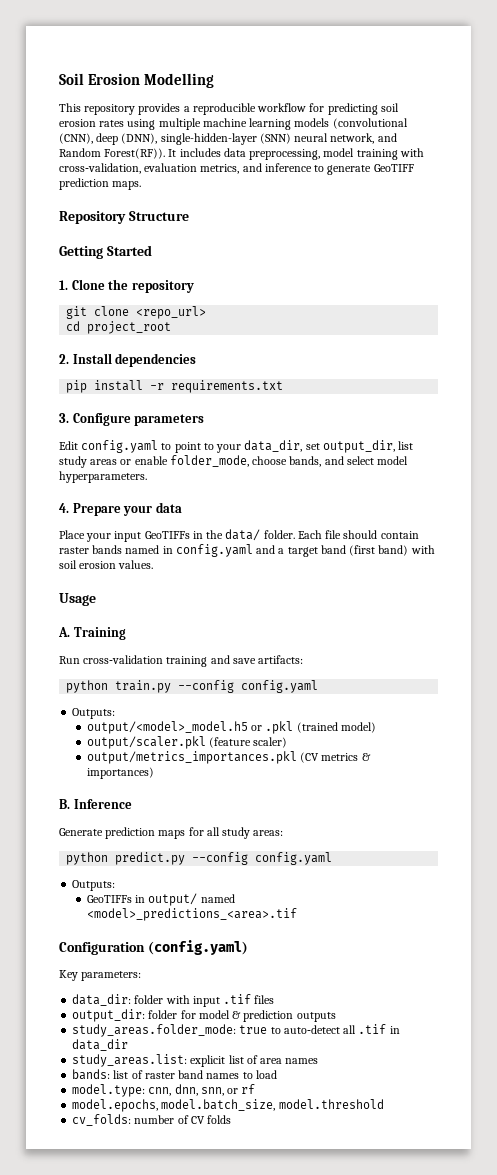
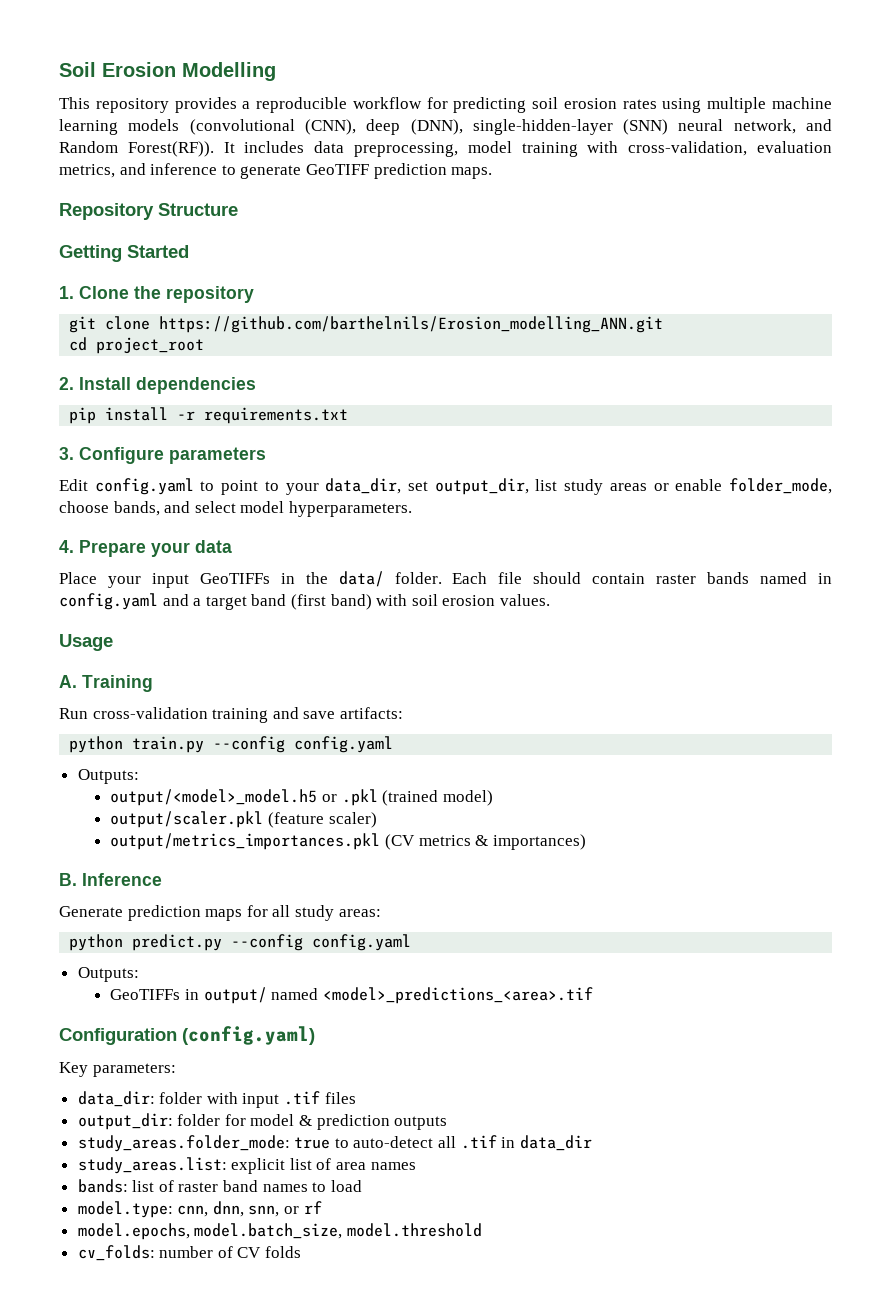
[136,306,207,319] <repo_url> -> [159,316,664,333] https://github.com/barthelnils/Erosion_modelling_ANN.git

